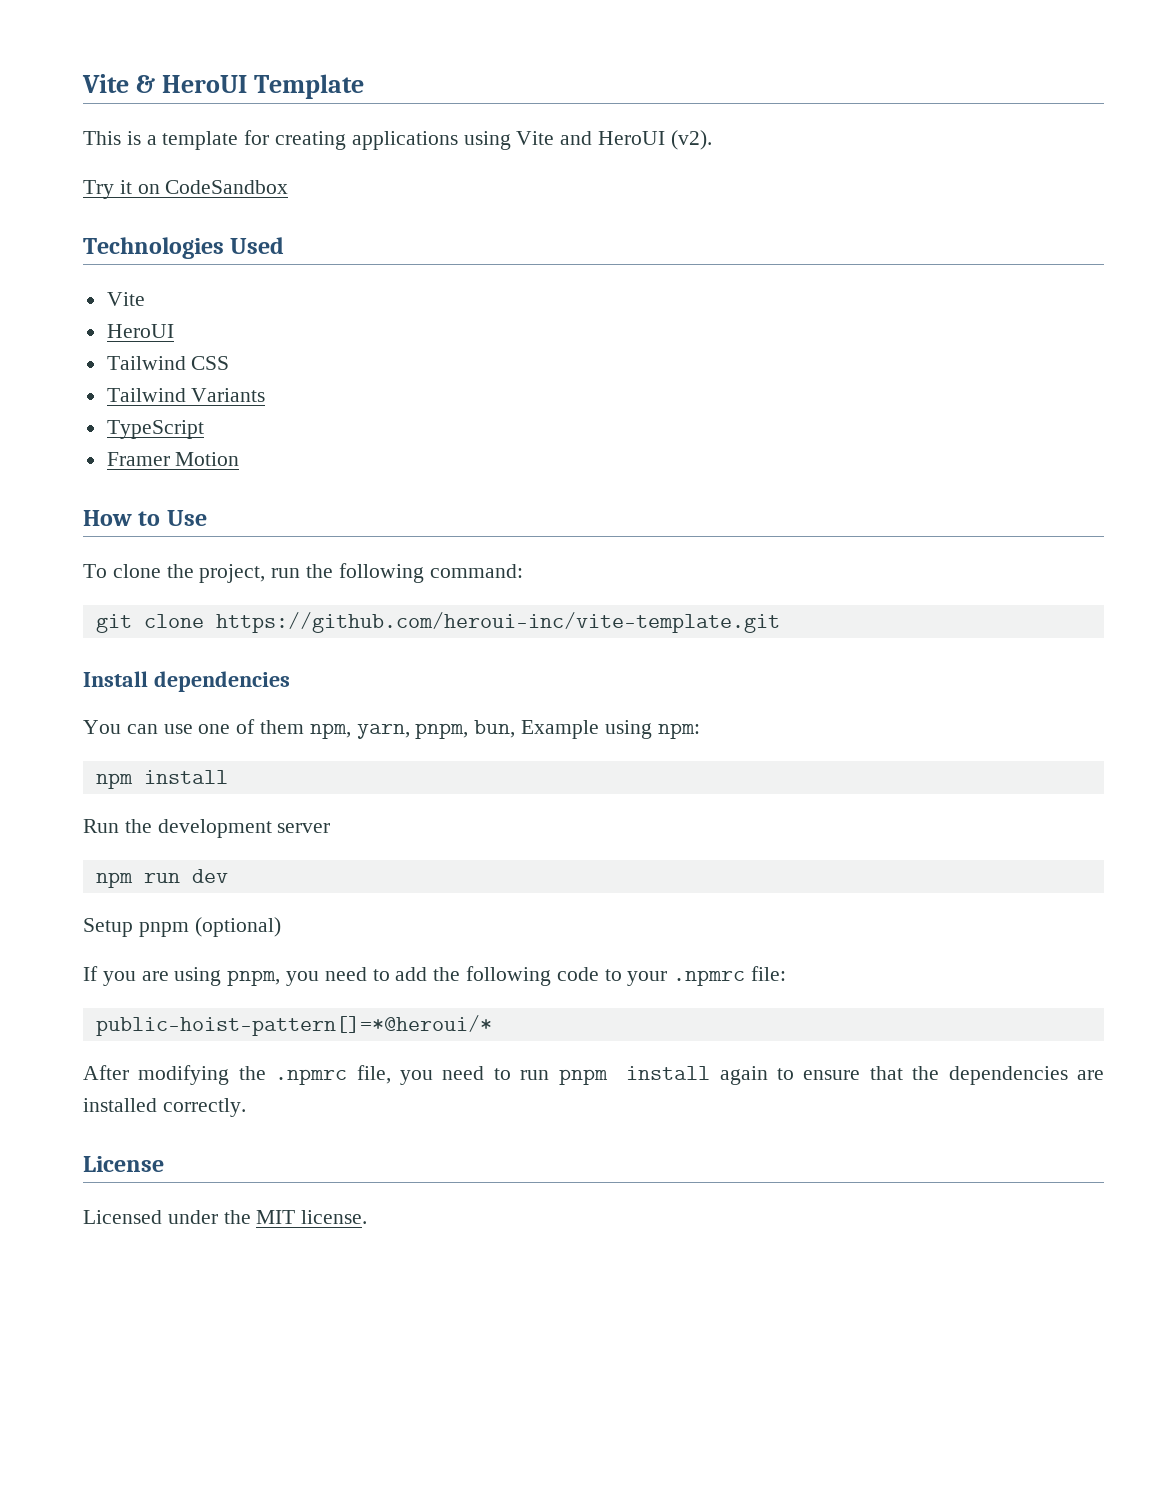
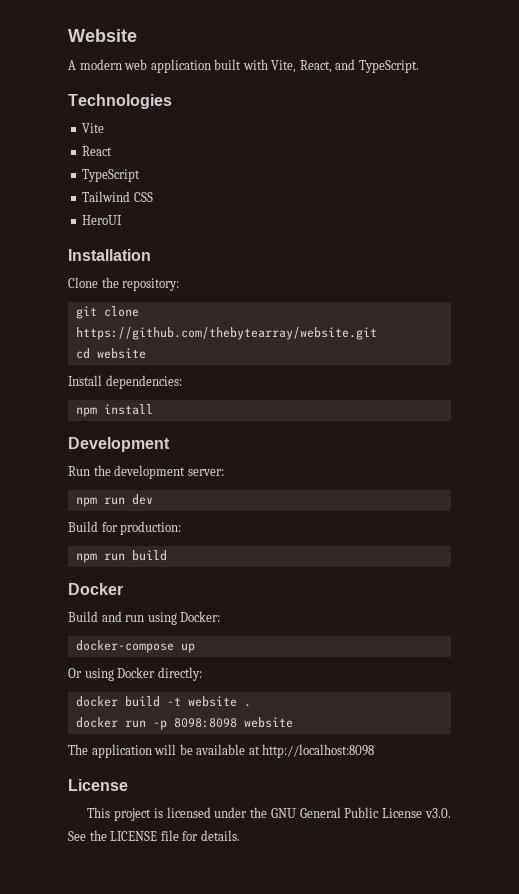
[82,74,365,99] [83,130,712,150] [83,180,289,199] Vite & HeroUI Template // This is a template for creating applications using Vite and HeroUI (v2). // Try it on CodeSandbox -> [68,29,137,42] [68,59,419,73] Website // A modern web application built with Vite, React, and TypeScript.
[230,237,285,254] Used -> (172, 101) none
[106,324,174,338] HeroUI -> [82,146,113,156] [82,169,141,182] React // TypeScript
[106,388,266,402] [106,420,204,439] [106,452,240,466] [83,510,207,526] [83,563,523,583] [95,612,780,633] [83,671,290,692] [83,719,700,739] Tailwind Variants // TypeScript // Framer Motion // How to Use // To clone the project, run the following command: // git clone https://github.com/heroui-inc/vite-template.git // Install dependencies // You can use one of them npm, yarn, pnpm, bun, Example using npm: -> [82,215,123,225] [68,249,151,261] [68,277,180,291] [75,306,139,319] [75,327,377,340] [75,348,146,359] [68,375,182,389] HeroUI // Installation // Clone the repository: // git clone https://github.com/thebytearray/website.git // cd website // Install dependencies:
(228, 777) none -> [68,437,170,452] // Development
[277,823,331,833] server -> [187,469,224,476] server:
[83,917,281,937] [83,966,787,986] [95,1015,492,1036] [83,1065,1104,1085] [83,1098,246,1117] [83,1156,164,1172] [83,1210,368,1224] Setup pnpm (optional) // If you are using pnpm, you need to add the following code to your .npmrc file: // public-hoist-pattern[]=*@heroui/* // After modifying the .npmrc file, you need to run pnpm install again to ensure that the dependencies are installed correctly. // License // Licensed under the MIT license. -> [68,521,182,535] [75,550,167,563] [68,583,123,595] [68,611,221,625] [75,640,195,653] [68,667,202,681] [75,696,251,707] [75,717,293,730] [68,744,375,758] [68,779,128,791] [87,807,452,821] [68,830,240,841] Build for production: // npm run build // Docker // Build and run using Docker: // docker-compose up // Or using Docker directly: // docker build -t website . // docker run -p 8098:8098 website // The application will be available at http://localhost:8098 // License // This project is licensed under the GNU General Public License v3.0. See the LICENSE file for details.

